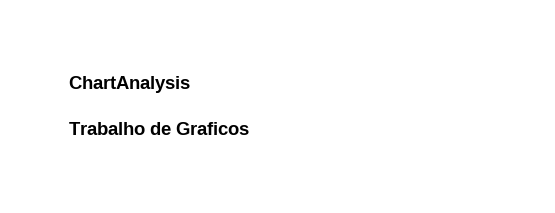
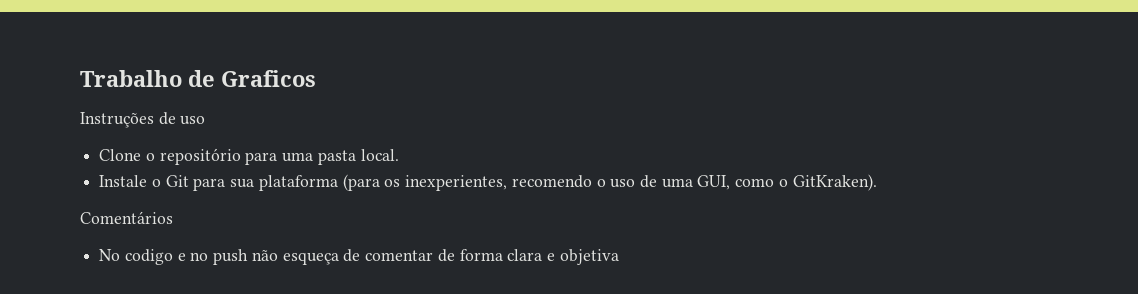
[69,76,190,93] ChartAnalysis // -> (80, 78) none
(249, 128) none -> [80,112,206,128] [99,148,399,165] [99,174,877,191] [80,211,173,224] [99,249,619,265] // Instruções de uso // Clone o repositório para uma pasta local. // Instale o Git para sua plataforma (para os inexperientes, recomendo o uso de uma GUI, como o GitKraken). // Comentários // No codigo e no push não esqueça de comentar de forma clara e objetiva

